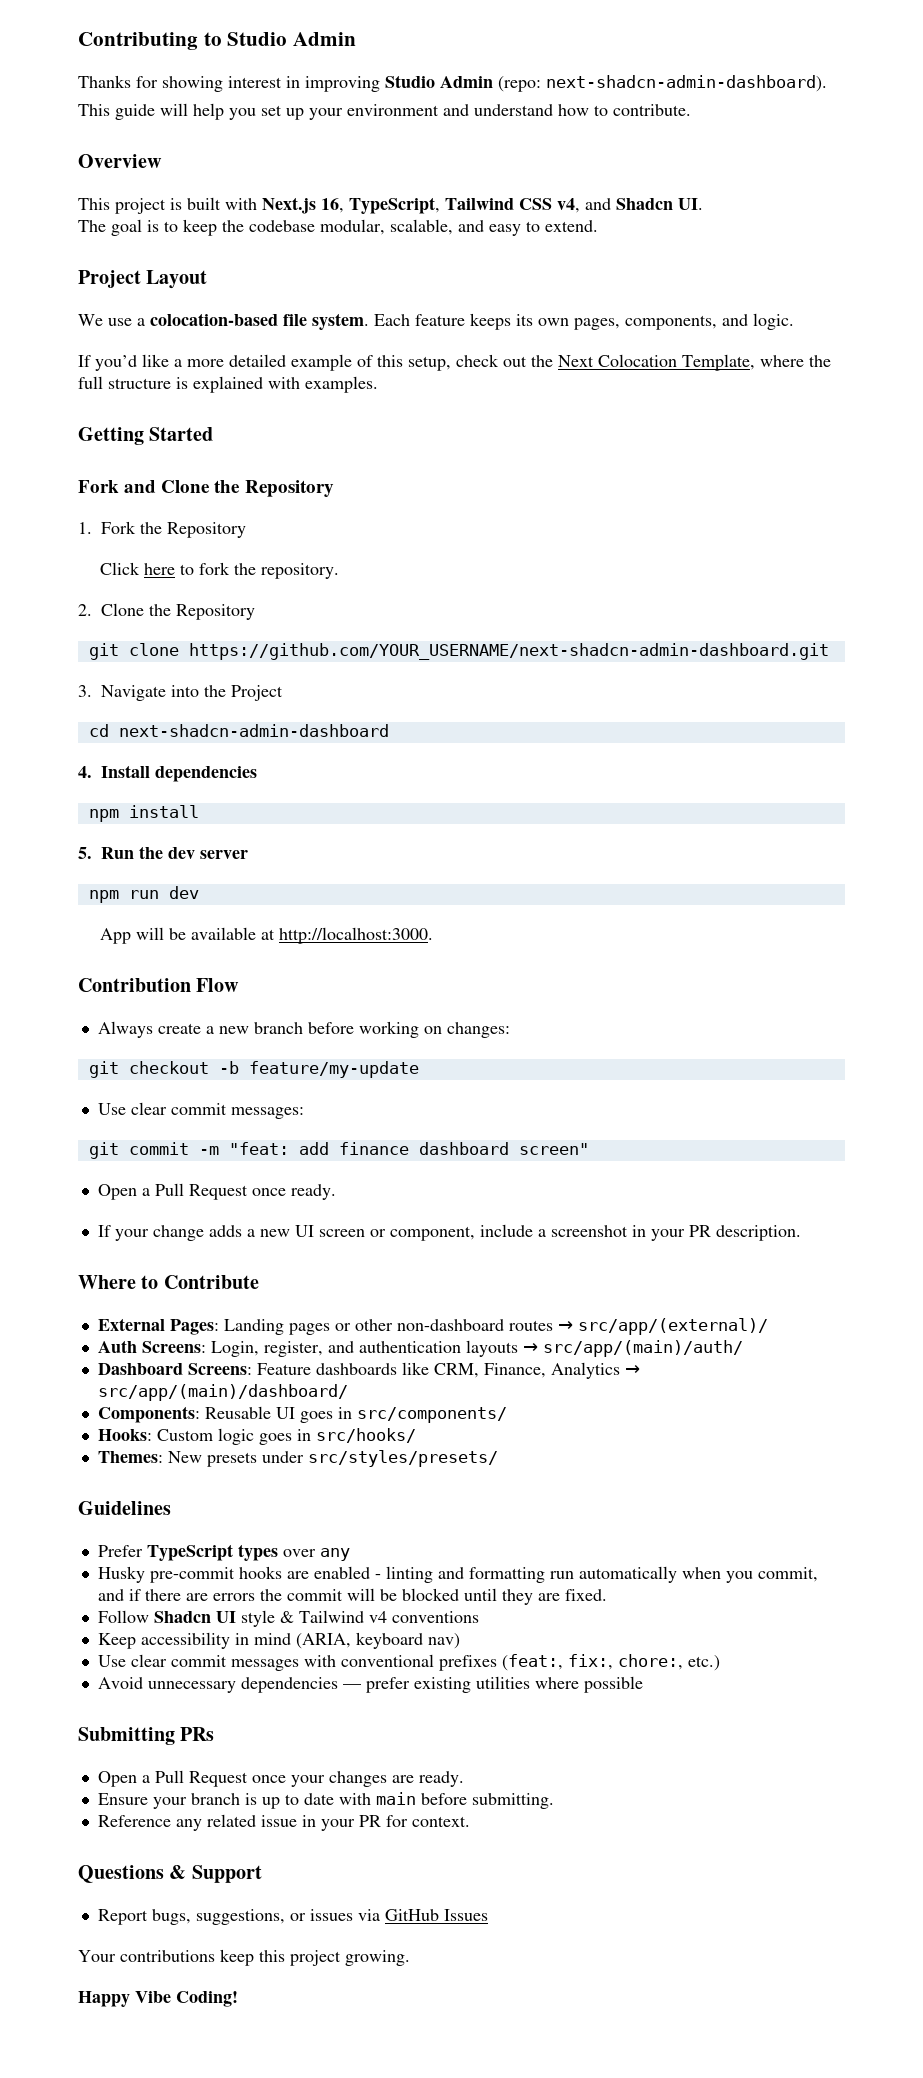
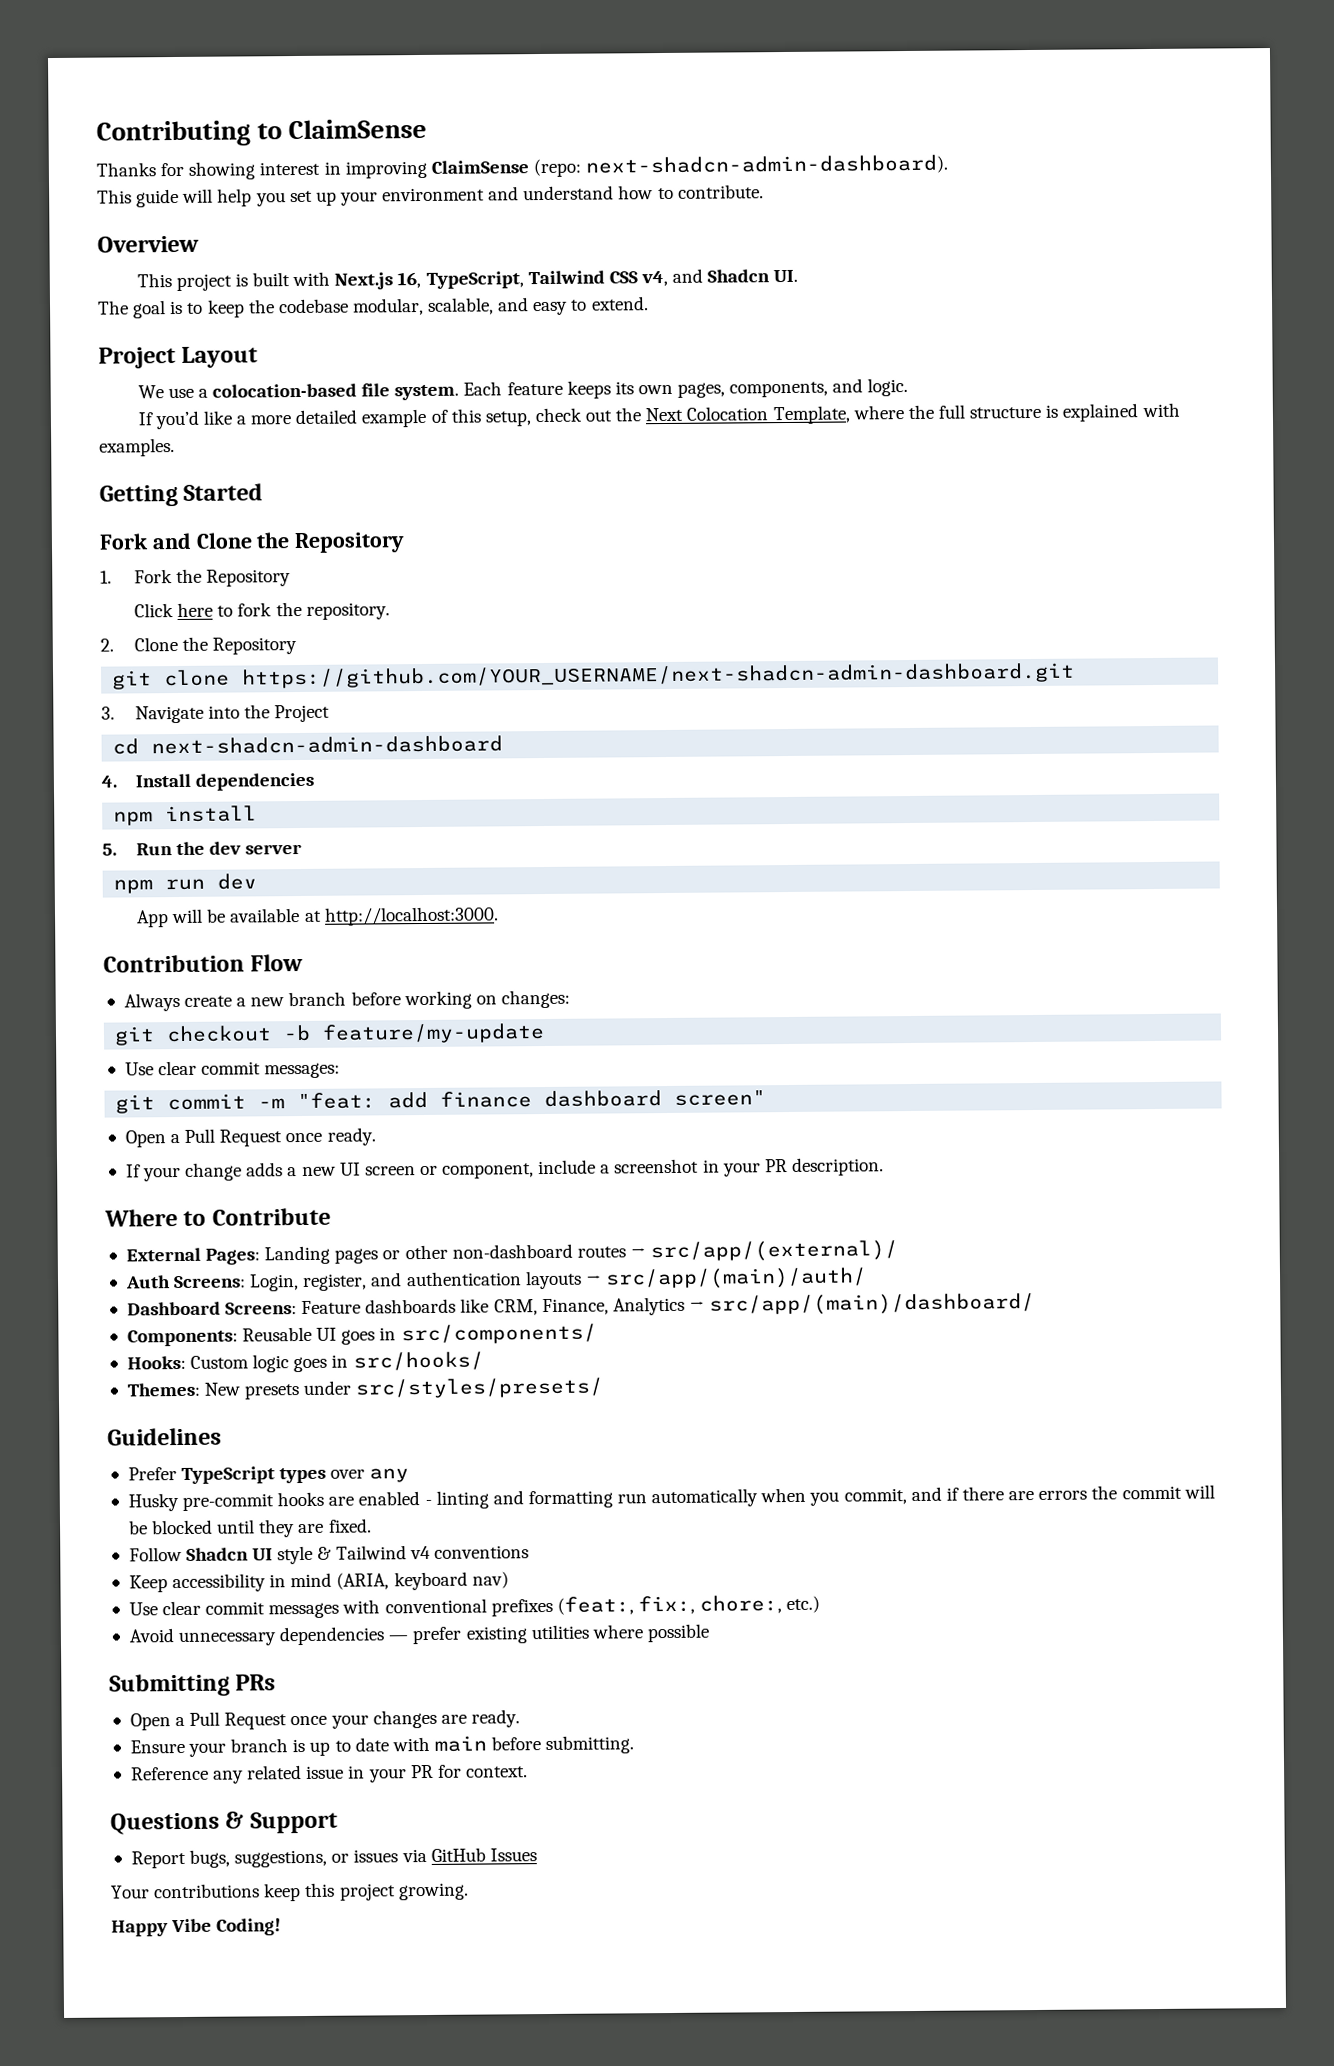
[227,32,357,46] Studio Admin -> [288,118,428,140] ClaimSense
[385,75,493,88] Studio Admin -> [430,160,529,174] ClaimSense

